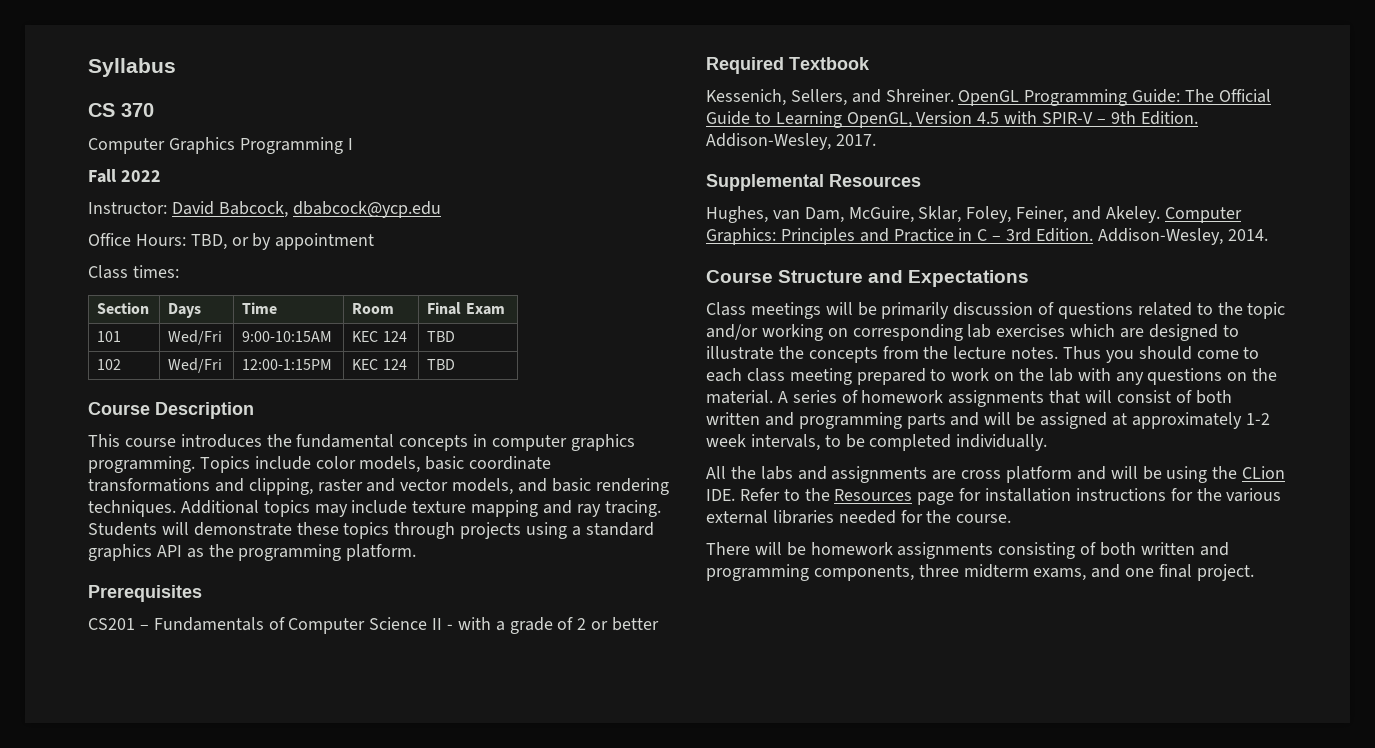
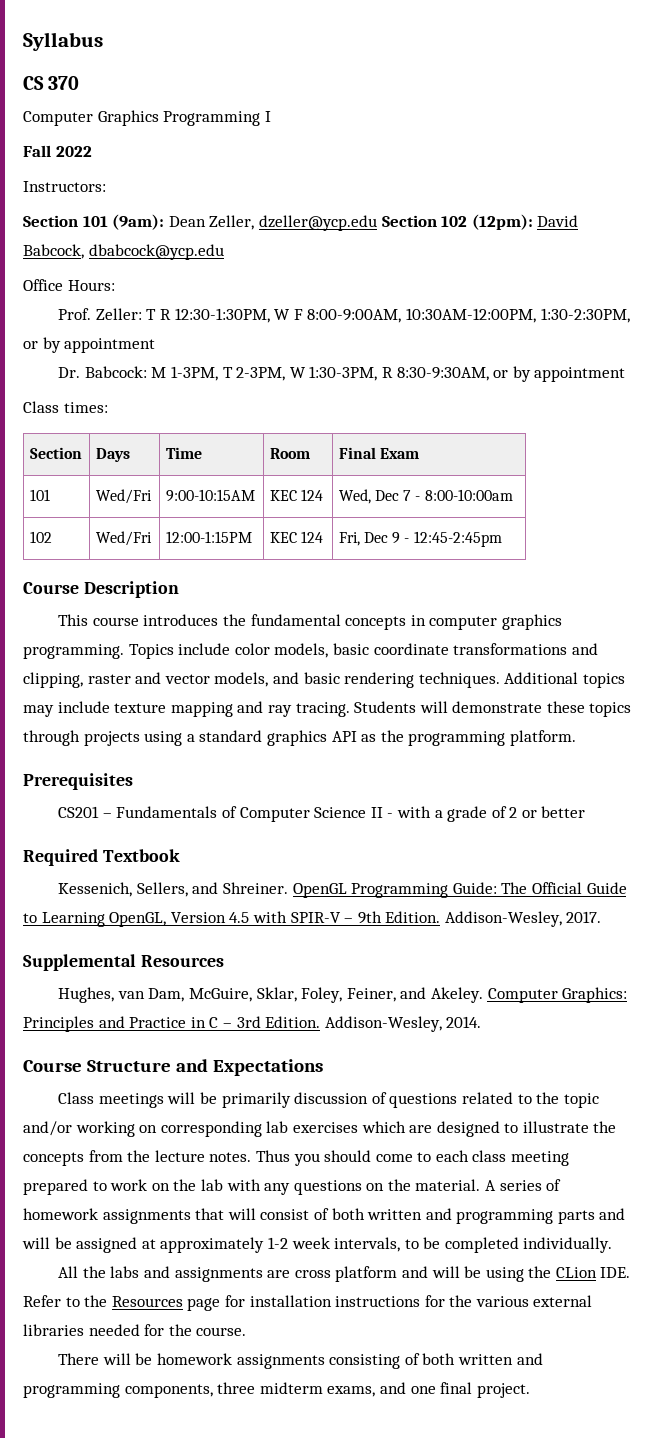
[88,202,167,214] Instructor: -> [23,181,106,192] [23,214,533,231] Instructors: // Section 101 (9am): Dean Zeller, dzeller@ycp.edu Section 102 (12pm):
[190,234,227,250] TBD, -> [58,308,630,323] [23,337,156,353] [58,366,489,381] // Prof. Zeller: T R 12:30-1:30PM, W F 8:00-9:00AM, 10:30AM-12:00PM, 1:30-2:30PM, or by appointment // Dr. Babcock: M 1-3PM, T 2-3PM, W 1:30-3PM, R 8:30-9:30AM,
[427,331,456,342] TBD -> [338,489,513,504] Wed, Dec 7 - 8:00-10:00am
[427,359,456,370] TBD -> [338,531,502,547] Fri, Dec 9 - 12:45-2:45pm

